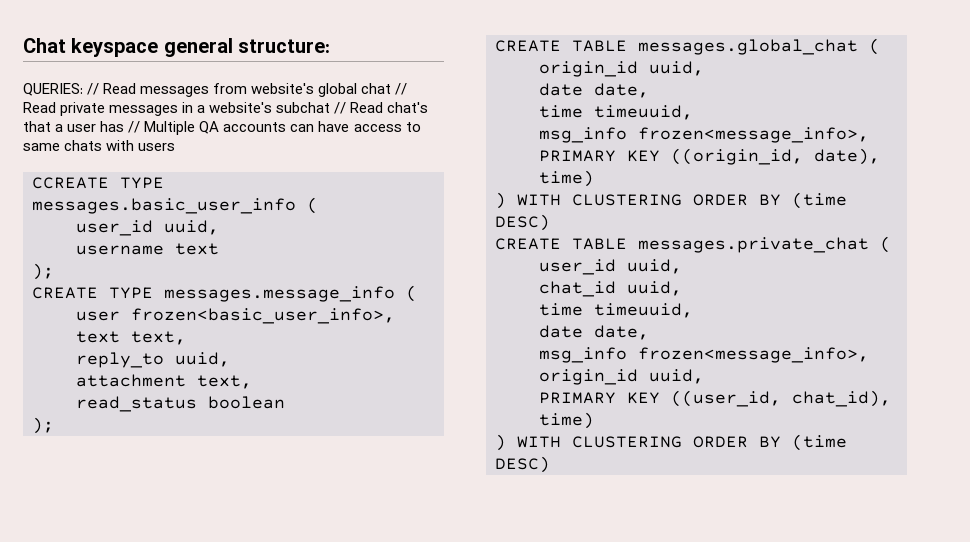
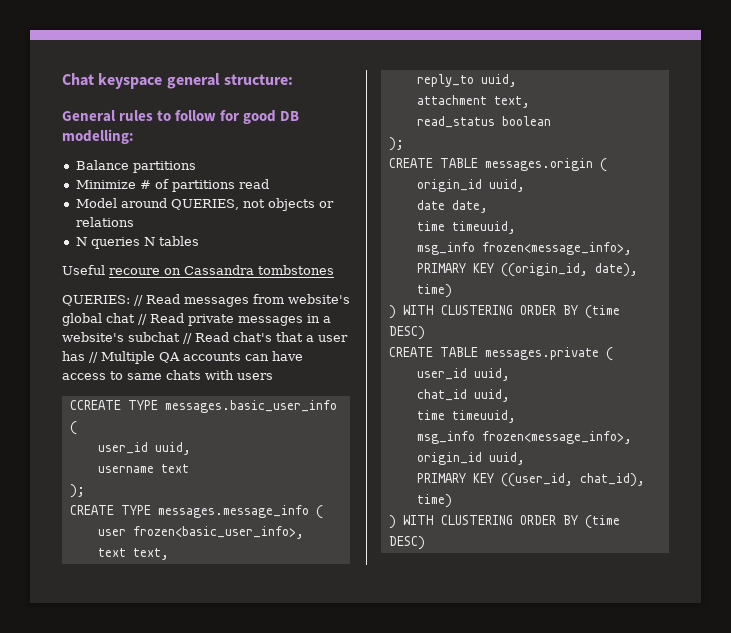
(331, 46) none -> [62,110,300,124] [62,129,134,144] [75,160,196,173] [75,179,269,192] [75,198,334,211] [75,217,134,227] [75,236,199,249] [62,265,334,275] // General rules to follow for good DB modelling: // Balance partitions // Minimize # of partitions read // Model around QUERIES, not objects or relations // N queries N tables // Useful recoure on Cassandra tombstones
[638,39,858,55] messages.global_chat -> [484,158,593,171] messages.origin
[638,237,869,253] messages.private_chat -> [484,347,599,360] messages.private
[539,325,649,340] // date date, -> (516, 416) none

